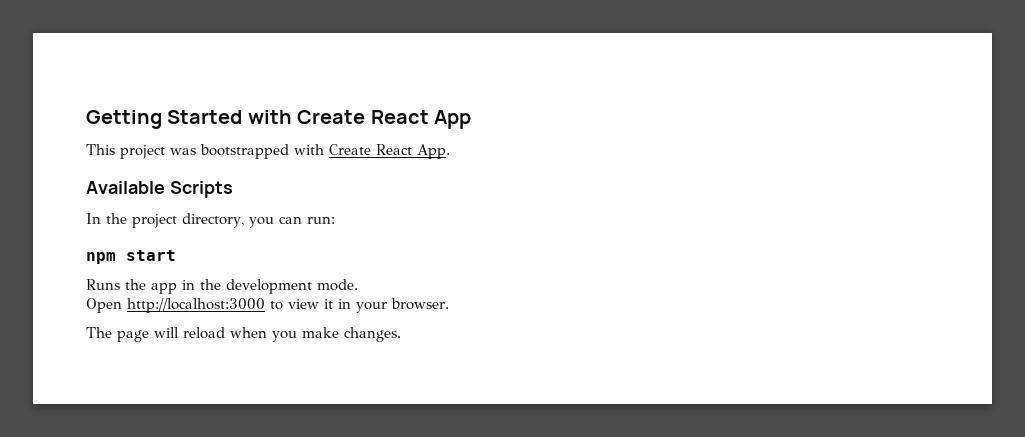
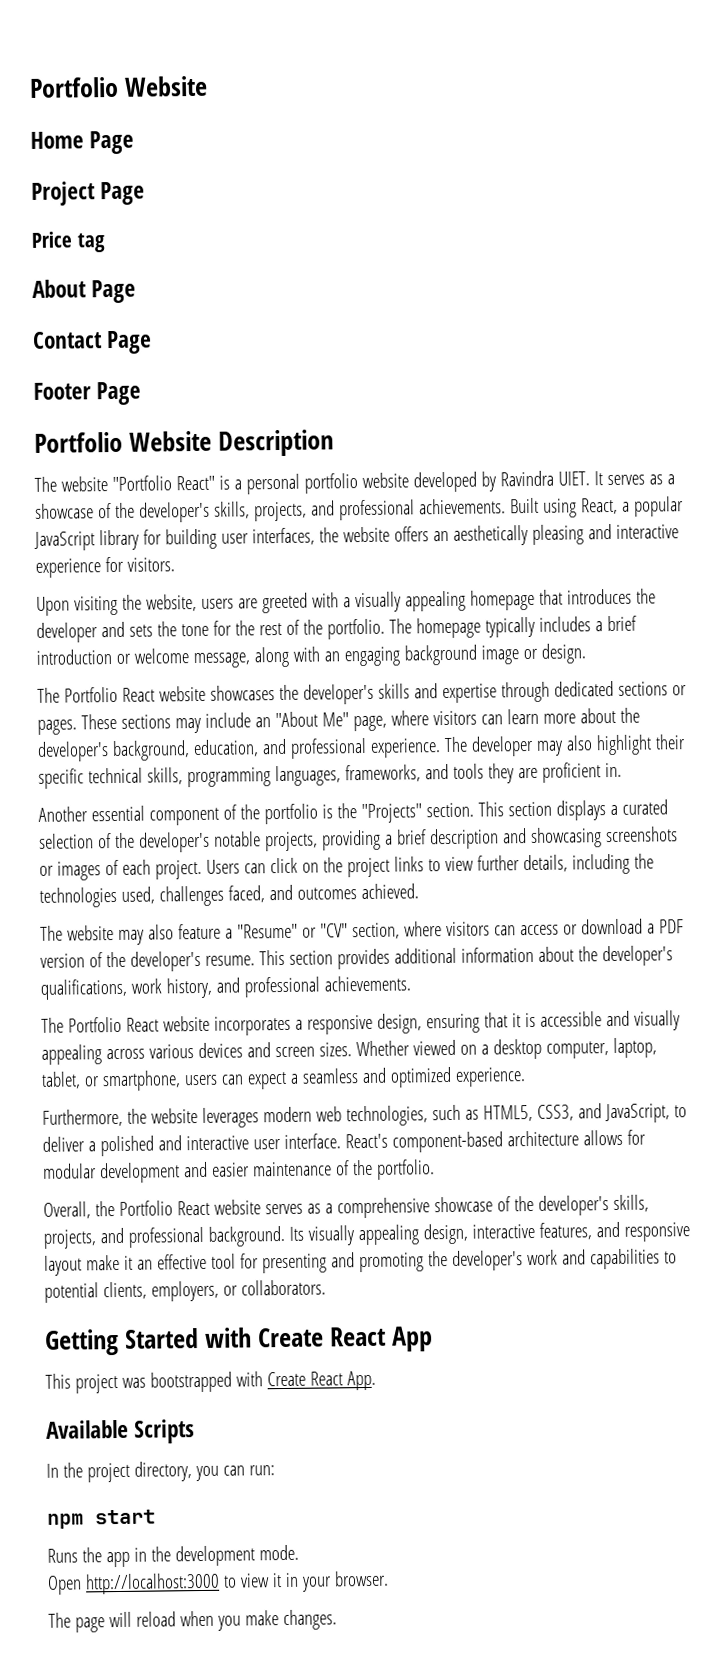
(86, 119) none -> [29,75,209,98] [30,130,135,155] [31,181,146,206] [31,231,106,253] [32,279,137,304] [32,330,153,355] [33,381,142,406] [34,429,335,457] [34,470,675,495] [35,496,684,523] [34,523,679,551] [35,556,175,578] [36,588,656,616] [36,615,637,643] [36,643,586,669] [37,680,687,705] [37,707,640,735] [37,734,686,762] [38,762,622,789] [38,799,668,826] [39,826,678,853] [39,853,654,881] [39,883,419,908] [40,918,684,945] [40,945,673,972] [40,975,411,1000] [41,1010,680,1036] [41,1037,657,1065] [41,1066,526,1092] [42,1103,687,1128] [42,1129,646,1157] [42,1159,435,1184] [43,1194,649,1219] [43,1221,690,1249] [44,1248,677,1276] [44,1279,326,1303] Portfolio Website // Home Page // Project Page // Price tag // About Page // Contact Page // Footer Page // Portfolio Website Description // The website "Portfolio React" is a personal portfolio website developed by Ravindra UIET. It serves as a showcase of the developer's skills, projects, and professional achievements. Built using React, a popular JavaScript library for building user interfaces, the website offers an aesthetically pleasing and interactive experience for visitors. // Upon visiting the website, users are greeted with a visually appealing homepage that introduces the developer and sets the tone for the rest of the portfolio. The homepage typically includes a brief introduction or welcome message, along with an engaging background image or design. // The Portfolio React website showcases the developer's skills and expertise through dedicated sections or pages. These sections may include an "About Me" page, where visitors can learn more about the developer's background, education, and professional experience. The developer may also highlight their specific technical skills, programming languages, frameworks, and tools they are proficient in. // Another essential component of the portfolio is the "Projects" section. This section displays a curated selection of the developer's notable projects, providing a brief description and showcasing screenshots or images of each project. Users can click on the project links to view further details, including the technologies used, challenges faced, and outcomes achieved. // The website may also feature a "Resume" or "CV" section, where visitors can access or download a PDF version of the developer's resume. This section provides additional information about the developer's qualifications, work history, and professional achievements. // The Portfolio React website incorporates a responsive design, ensuring that it is accessible and visually appealing across various devices and screen sizes. Whether viewed on a desktop computer, laptop, tablet, or smartphone, users can expect a seamless and optimized experience. // Furthermore, the website leverages modern web technologies, such as HTML5, CSS3, and JavaScript, to deliver a polished and interactive user interface. React's component-based architecture allows for modular development and easier maintenance of the portfolio. // Overall, the Portfolio React website serves as a comprehensive showcase of the developer's skills, projects, and professional background. Its visually appealing design, interactive features, and responsive layout make it an effective tool for presenting and promoting the developer's work and capabilities to potential clients, employers, or collaborators. //

